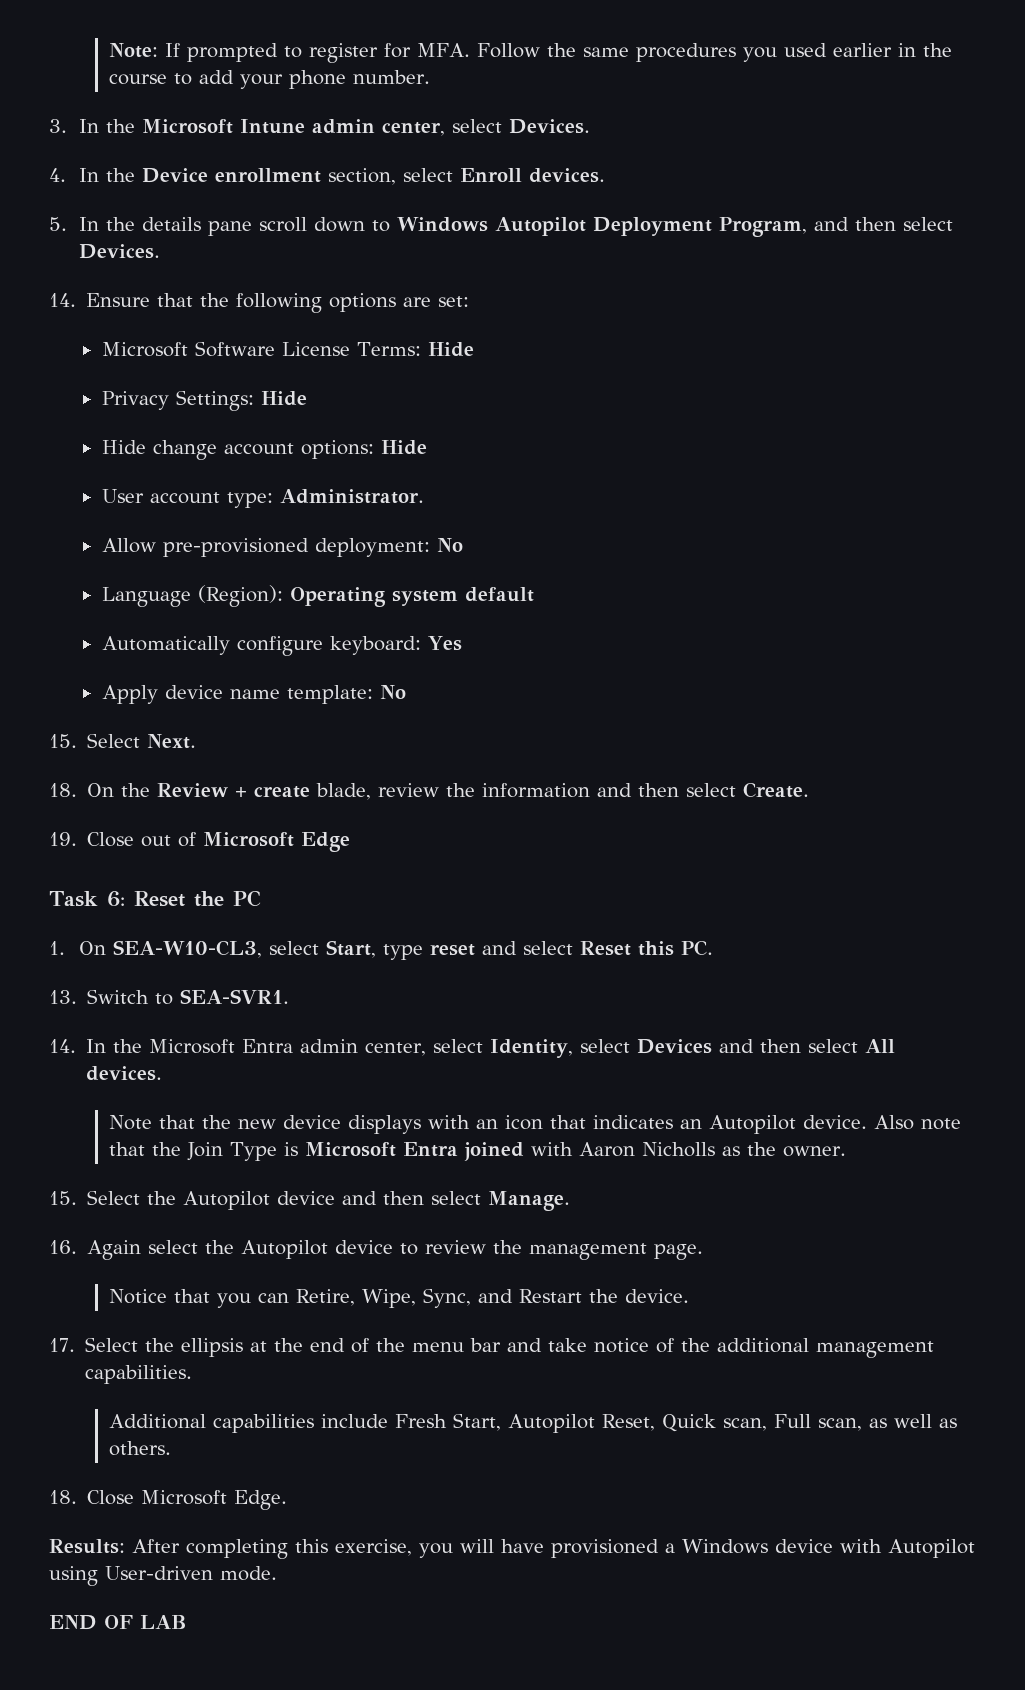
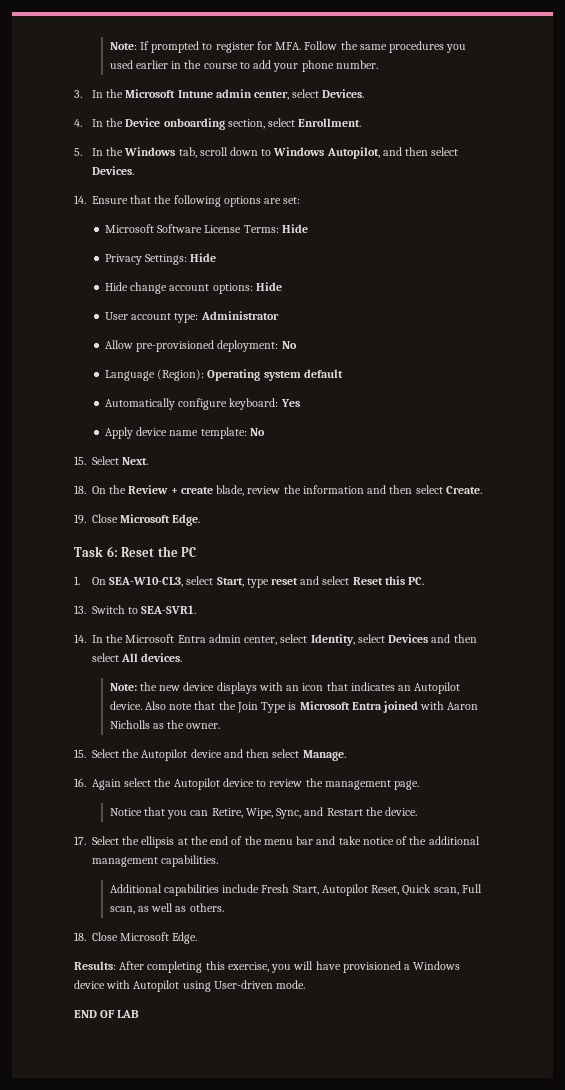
[215,168,322,183] enrollment -> [163,118,225,130] onboarding
[460,168,606,183] Enroll devices. -> [298,118,362,127] Enrollment.
[142,217,253,236] details pane -> [124,147,197,158] Windows tab,
[495,217,808,237] Autopilot Deployment Program, -> [326,147,380,159] Autopilot,
[279,489,424,504] Administrator. -> [200,311,279,320] Administrator
[141,832,351,852] out of Microsoft Edge -> [120,514,201,526] Microsoft Edge.
[109,1115,196,1130] Note that -> [109,683,137,691] Note:

